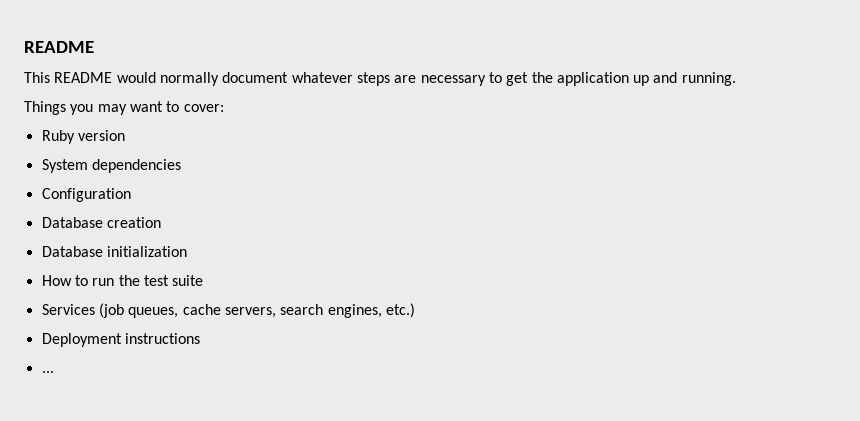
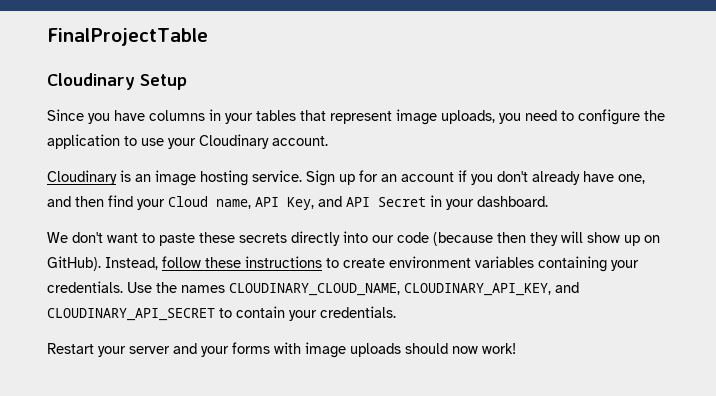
[24,41,94,53] [24,72,736,86] [24,101,224,115] [41,130,125,144] [41,159,181,173] [41,188,131,202] [41,217,161,228] [41,246,187,257] [41,275,204,286] [41,303,415,318] [41,333,200,347] [41,371,54,373] README // This README would normally document whatever steps are necessary to get the application up and running. // Things you may want to cover: // Ruby version // System dependencies // Configuration // Database creation // Database initialization // How to run the test suite // Services (job queues, cache servers, search engines, etc.) // Deployment instructions // ... -> [47,28,208,46] [47,73,187,90] [47,109,665,125] [47,134,328,149] [47,170,645,186] [47,195,548,210] [47,231,660,246] [47,256,639,272] [47,281,579,296] [47,306,396,321] [47,342,516,358] FinalProjectTable // Cloudinary Setup // Since you have columns in your tables that represent image uploads, you need to configure the application to use your Cloudinary account. // Cloudinary is an image hosting service. Sign up for an account if you don't already have one, and then find your Cloud name, API Key, and API Secret in your dashboard. // We don't want to paste these secrets directly into our code (because then they will show up on GitHub). Instead, follow these instructions to create environment variables containing your credentials. Use the names CLOUDINARY_CLOUD_NAME, CLOUDINARY_API_KEY, and CLOUDINARY_API_SECRET to contain your credentials. // Restart your server and your forms with image uploads should now work!

